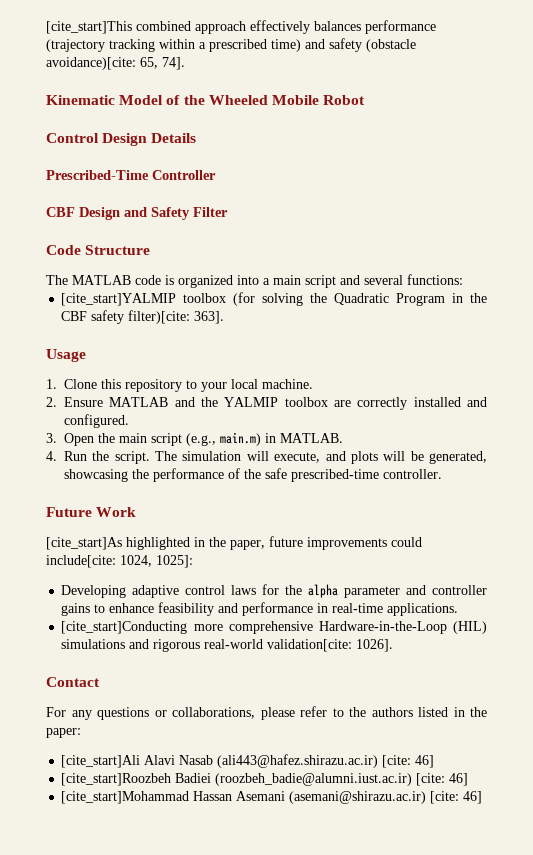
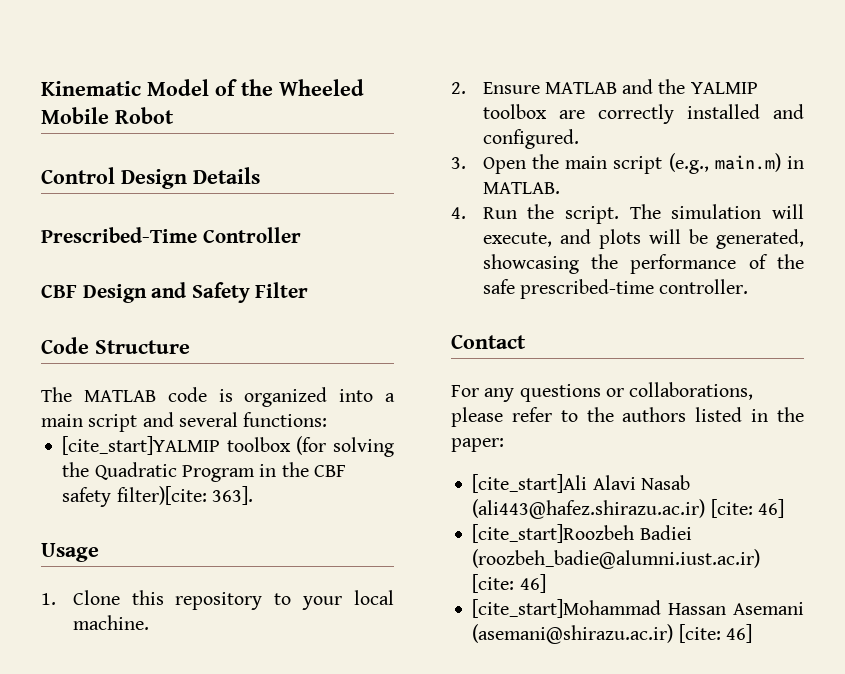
[46,20,436,34] [46,38,416,52] [46,57,185,70] [cite_start]This combined approach effectively balances performance (trajectory tracking within a prescribed time) and safety (obstacle avoidance)[cite: 65, 74]. // -> (41, 88) none
[46,507,137,517] [46,536,422,550] [46,555,193,568] [61,584,488,598] [61,602,459,616] [61,621,487,634] [61,639,394,652] // Future Work // [cite_start]As highlighted in the paper, future improvements could include[cite: 1024, 1025]: // Developing adaptive control laws for the alpha parameter and controller gains to enhance feasibility and performance in real-time applications. // [cite_start]Conducting more comprehensive Hardware-in-the-Loop (HIL) simulations and rigorous real-world validation[cite: 1026]. -> (749, 286) none

